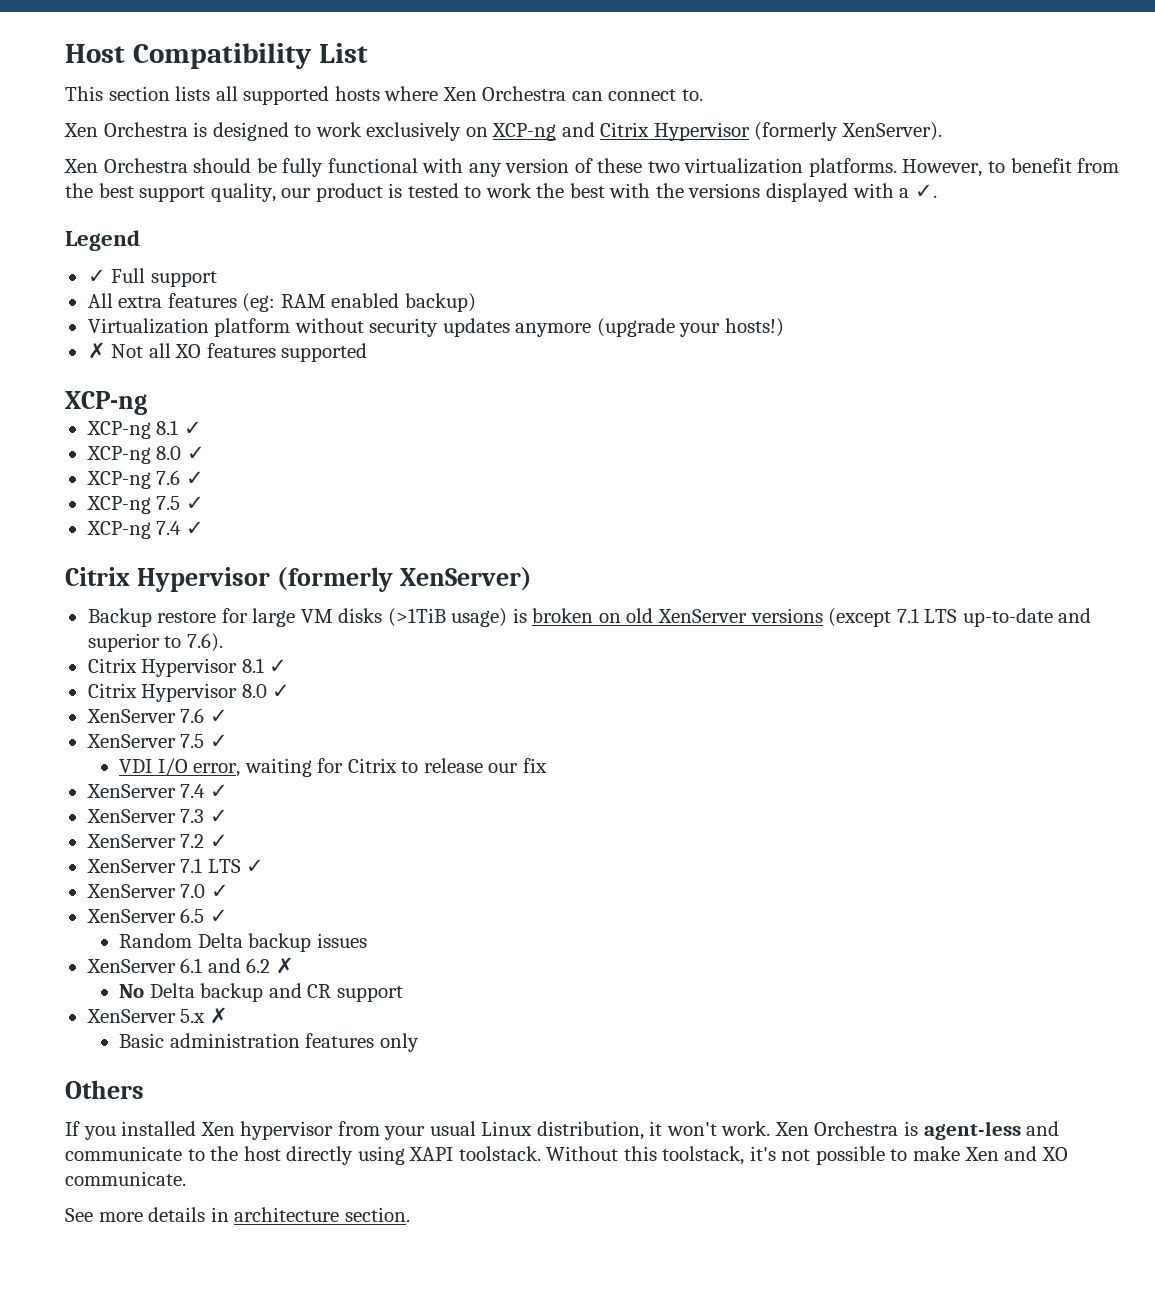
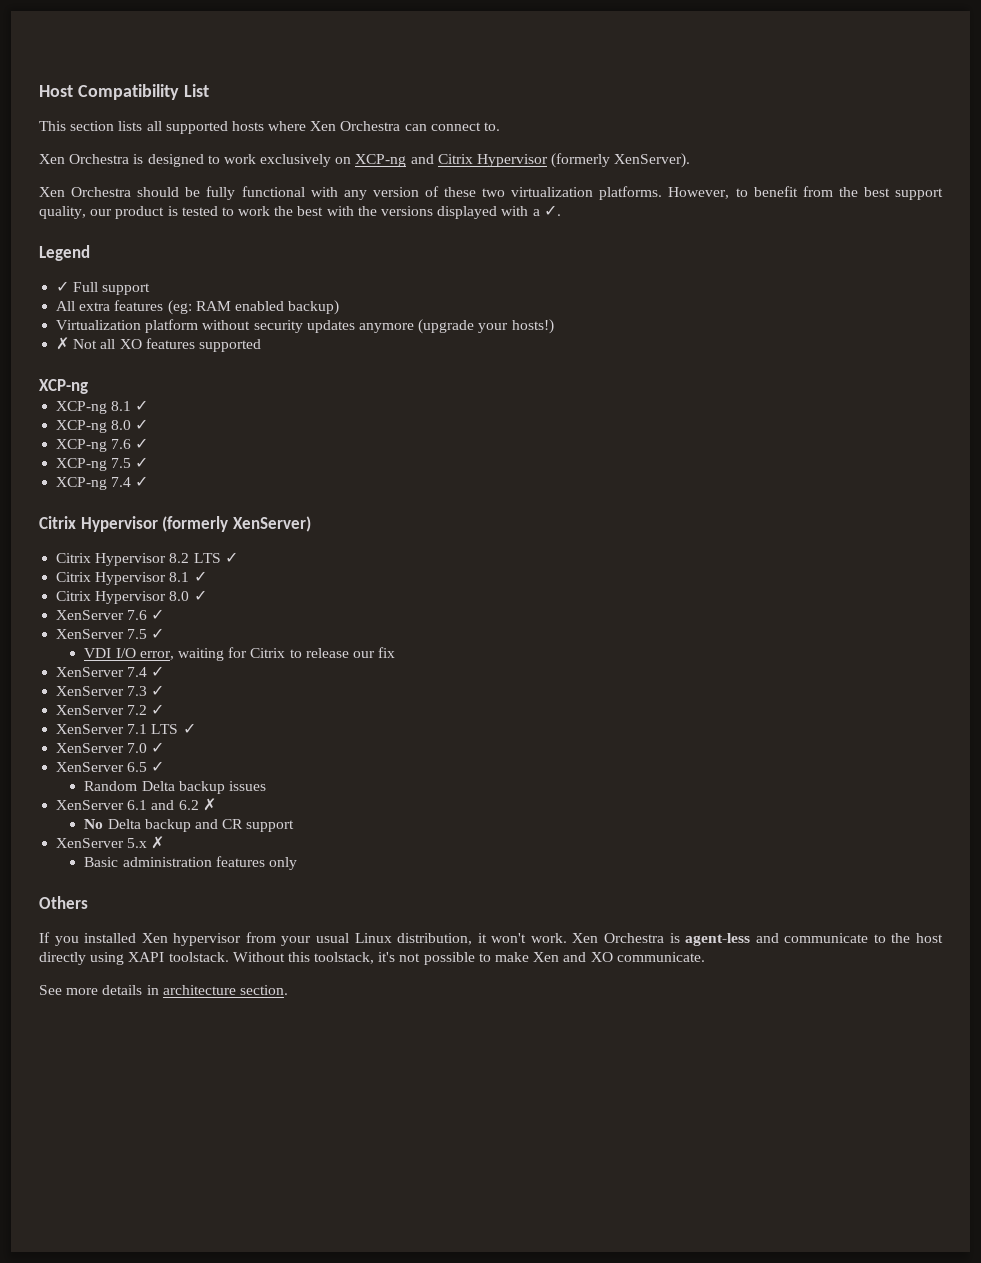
[87,608,1092,627] [87,633,223,652] Backup restore for large VM disks (>1TiB usage) is broken on old XenServer versions (except 7.1 LTS up-to-date and superior to 7.6). -> [56,552,238,566] Citrix Hypervisor 8.2 LTS ✓

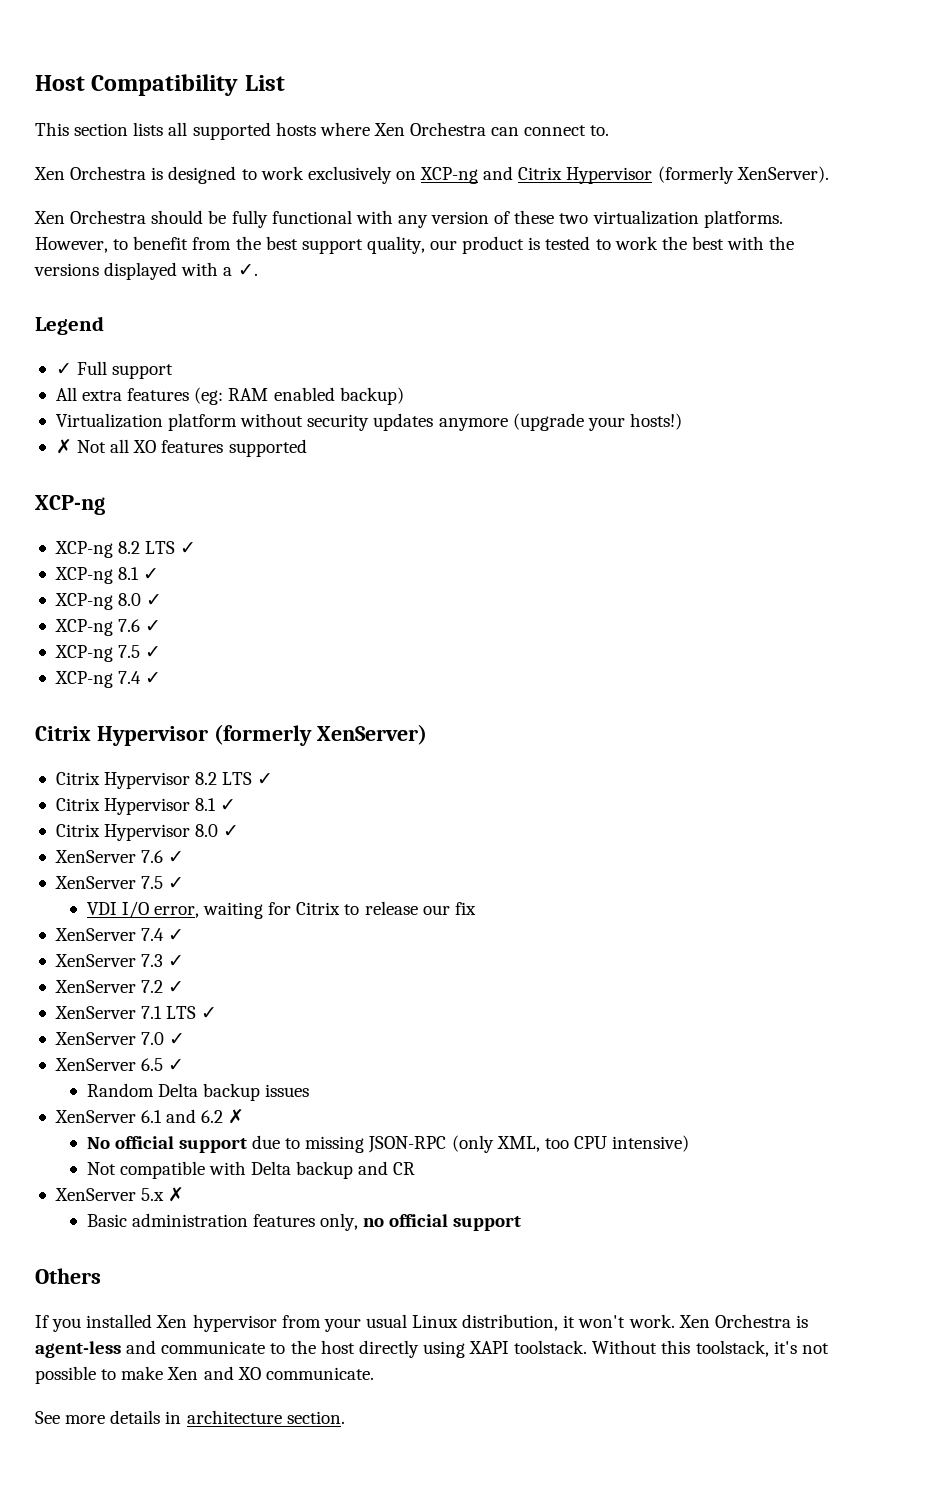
(88, 386) none -> [54,541,197,558] // XCP-ng 8.2 LTS ✓
(104, 824) none -> [114,1135,690,1153] [86,1161,246,1179] official support due to missing JSON-RPC (only XML, too CPU intensive) // Not compatible with
[246,820,295,832] support -> (416, 1168) none
[268,857,297,870] only -> [320,1213,522,1231] only, no official support

